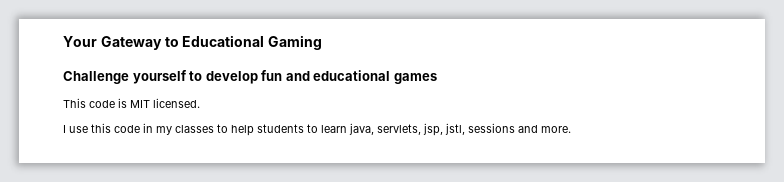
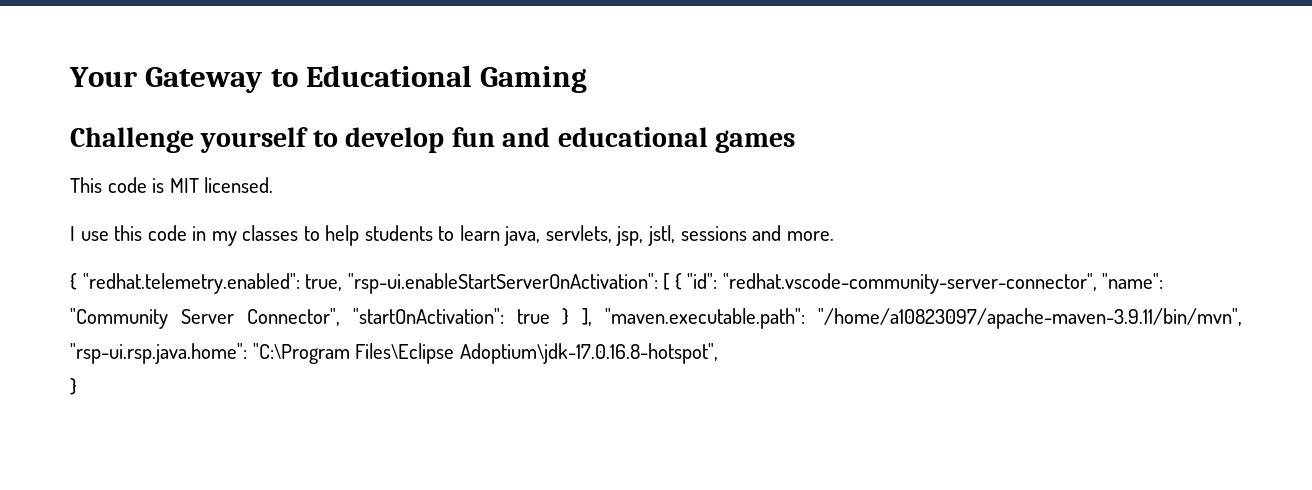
(571, 129) none -> [70,273,1164,294] [70,308,1243,329] [70,343,718,364] [70,378,77,395] // { "redhat.telemetry.enabled": true, "rsp-ui.enableStartServerOnActivation": [ { "id": "redhat.vscode-community-server-connector", "name": "Community Server Connector", "startOnActivation": true } ], "maven.executable.path": "/home/a10823097/apache-maven-3.9.11/bin/mvn", "rsp-ui.rsp.java.home": "C:\Program Files\Eclipse Adoptium\jdk-17.0.16.8-hotspot", // }

